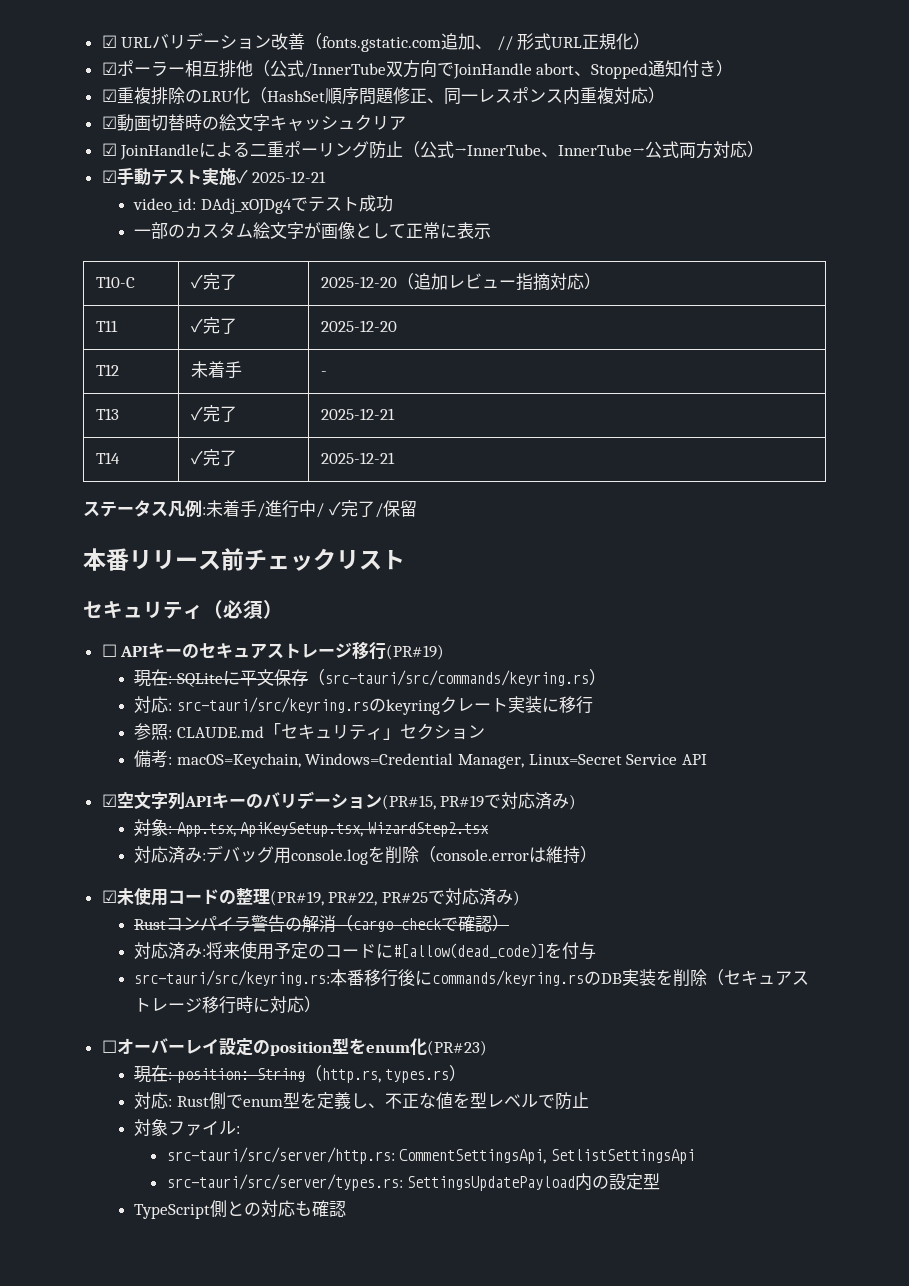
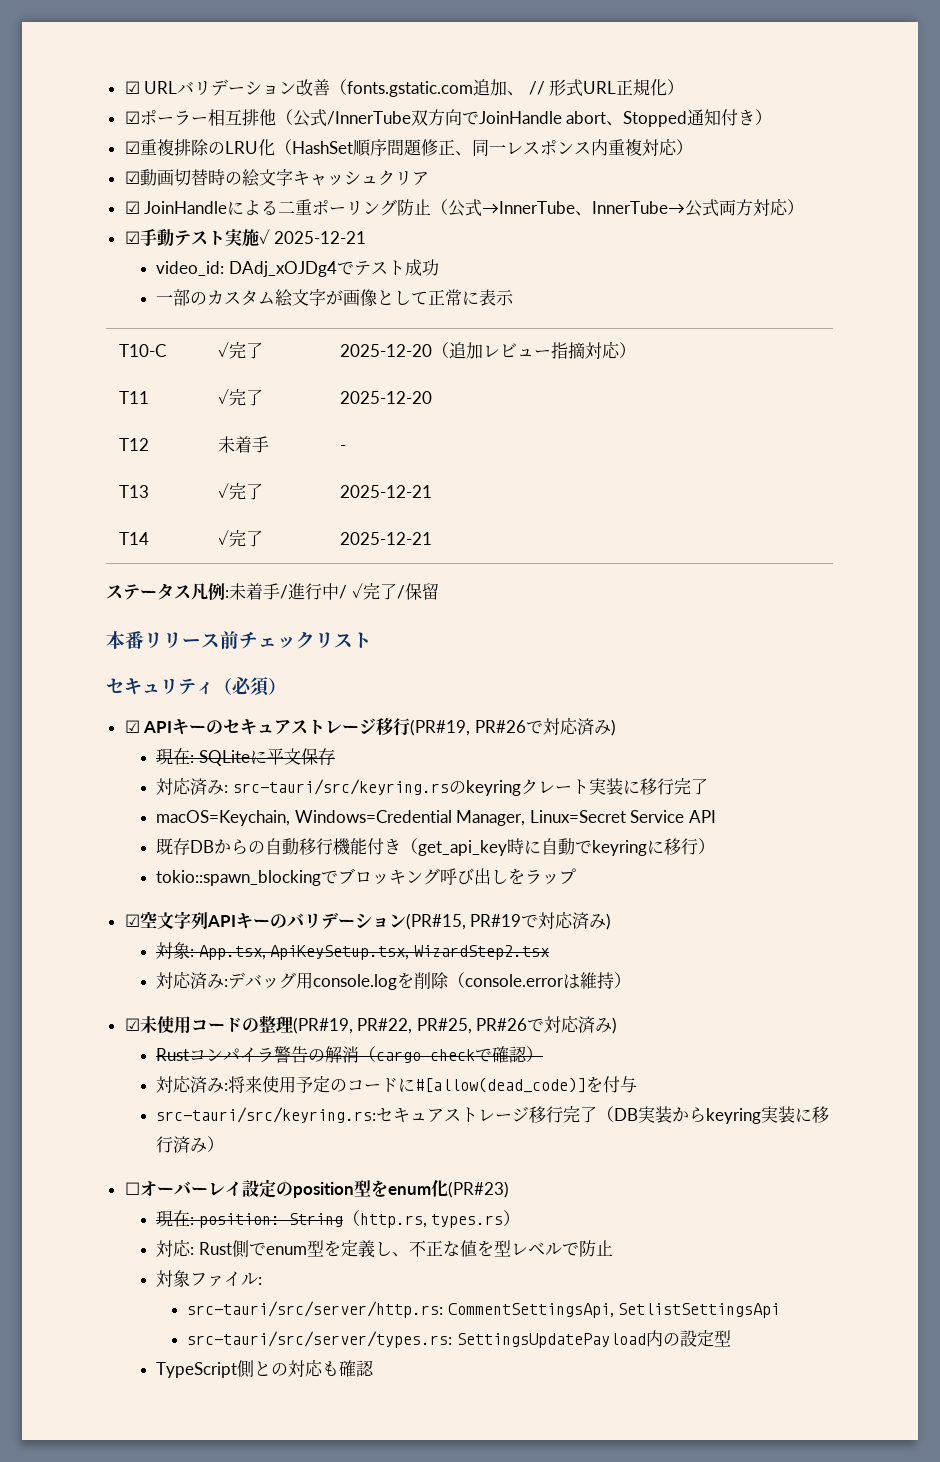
[101,644,117,657] ☐ -> [124,720,140,733] ☑
[386,644,445,660] (PR#19) -> [410,718,616,736] (PR#19, PR#26で対応済み)
[307,669,606,686] [134,696,169,713] （src-tauri/src/commands/keyring.rs） // 対応 -> [155,778,224,795] // 対応済み
[134,723,485,740] [134,750,173,768] // 参照: CLAUDE.md「セキュリティ」セクション // 備考: -> [673,778,708,795] 完了 //
(707, 759) none -> [155,838,715,856] [155,868,576,886] // 既存DBからの自動移行機能付き（get_api_key時に自動でkeyringに移行） // tokio::spawn_blockingでブロッキング呼び出しをラップ
[381,892,428,903] PR#25 -> [416,1018,528,1034] PR#25, PR#26
[330,969,810,987] [134,996,305,1014] 本番移行後にcommands/keyring.rsのDB実装を削除（セキュアストレージ移行時に対応 -> [375,1106,829,1124] [155,1136,207,1153] セキュアストレージ移行完了（DB実装からkeyring実装に移行済み

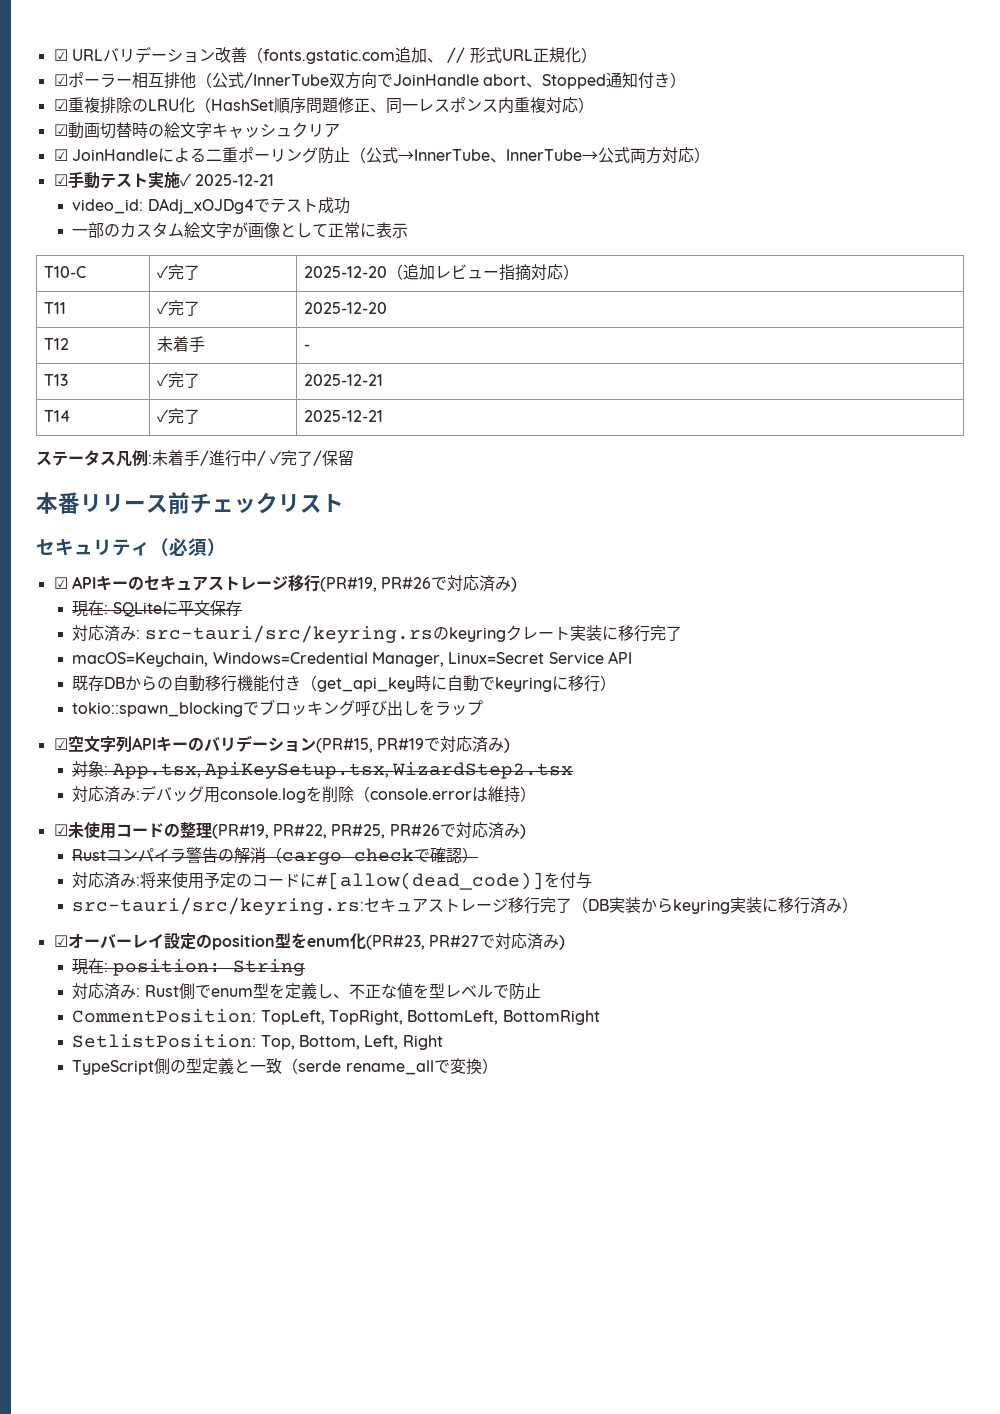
[124,1182,140,1195] ☐ -> [53,935,68,947] ☑
[447,1181,509,1198] (PR#23) -> [365,933,565,950] (PR#23, PR#27で対応済み)
[342,1210,521,1228] [155,1240,191,1257] （http.rs, types.rs） // 対応 -> [72,983,137,1000] // 対応済み
[155,1270,262,1287] [187,1301,781,1318] [187,1330,731,1348] [155,1360,374,1378] 対象ファイル: // src-tauri/src/server/http.rs: CommentSettingsApi, SetlistSettingsApi // src-tauri/src/server/types.rs: SettingsUpdatePayload内の設定型 // TypeScript側との対応も確認 -> [72,1009,600,1025] [72,1034,443,1050] [72,1058,498,1075] CommentPosition: TopLeft, TopRight, BottomLeft, BottomRight // SetlistPosition: Top, Bottom, Left, Right // TypeScript側の型定義と一致（serde rename_allで変換）

